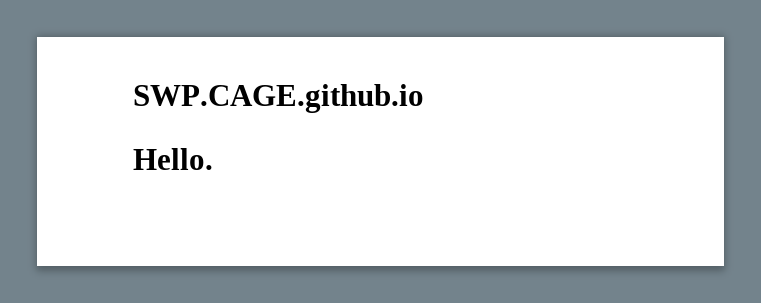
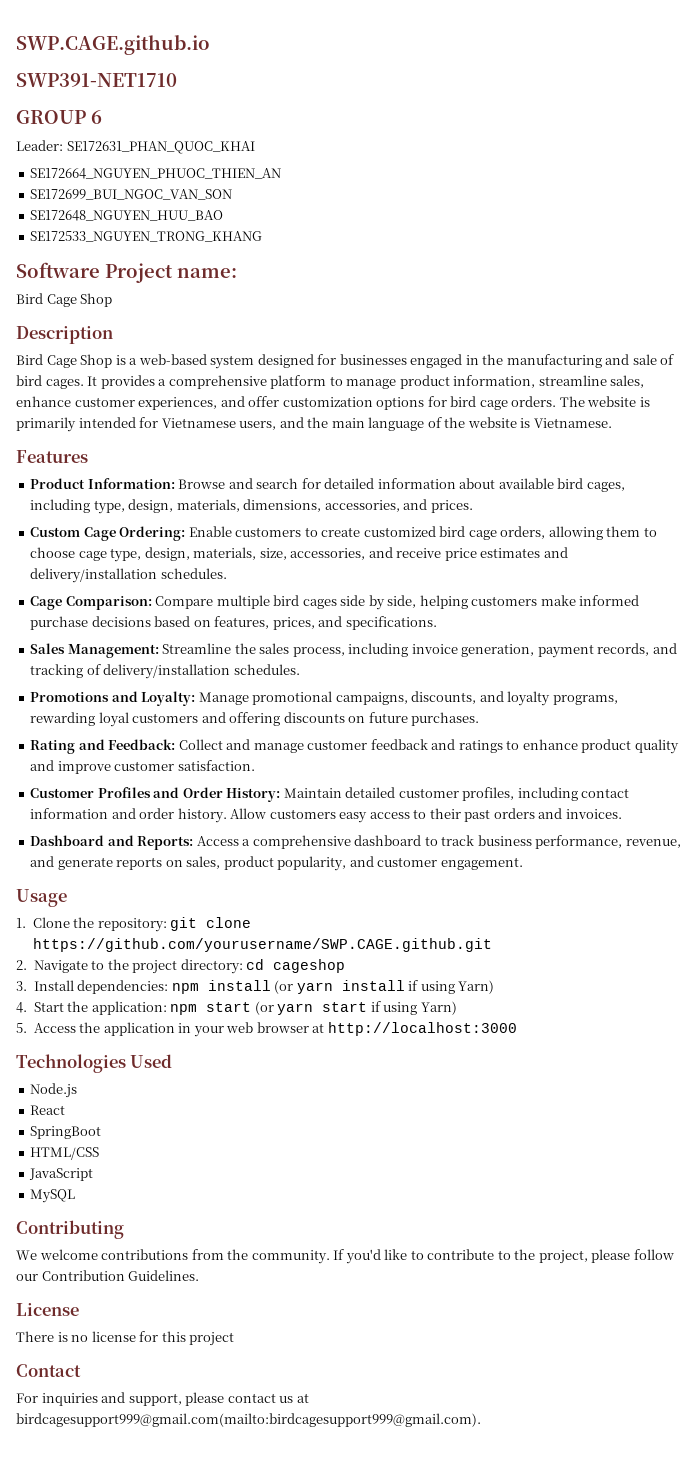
[133,148,213,170] Hello. -> [16,73,177,87] [16,110,102,124] [16,140,255,154] [30,168,282,179] [30,189,233,200] [30,210,224,221] [30,231,263,242] [16,262,237,283] [16,293,113,307] [16,326,113,344] [16,354,675,369] [16,375,645,389] [16,396,650,410] [16,417,612,432] [16,450,88,463] [30,478,625,492] [30,499,473,514] [30,526,657,541] [30,547,568,562] [30,568,227,583] [30,595,640,610] [30,616,437,630] [30,643,677,658] [30,664,300,679] [30,691,618,706] [30,712,480,727] [30,739,679,754] [30,760,255,774] [30,787,630,802] [30,808,622,823] [30,835,681,850] [30,856,523,871] [16,889,67,907] [16,917,252,932] [32,938,492,952] [16,959,346,974] [16,980,495,994] [16,1001,457,1015] [16,1022,517,1037] [16,1054,173,1073] [30,1083,78,1098] [30,1105,66,1115] [30,1126,102,1139] [30,1147,100,1160] [29,1168,94,1181] [30,1189,76,1203] [16,1220,124,1239] [16,1249,674,1264] [16,1270,200,1281] [16,1303,79,1316] [16,1331,235,1346] [16,1364,81,1377] [16,1392,309,1406] [16,1413,481,1427] SWP391-NET1710 // GROUP 6 // Leader: SE172631_PHAN_QUOC_KHAI // SE172664_NGUYEN_PHUOC_THIEN_AN // SE172699_BUI_NGOC_VAN_SON // SE172648_NGUYEN_HUU_BAO // SE172533_NGUYEN_TRONG_KHANG // Software Project name: // Bird Cage Shop // Description // Bird Cage Shop is a web-based system designed for businesses engaged in the manufacturing and sale of bird cages. It provides a comprehensive platform to manage product information, streamline sales, enhance customer experiences, and offer customization options for bird cage orders. The website is primarily intended for Vietnamese users, and the main language of the website is Vietnamese. // Features // Product Information: Browse and search for detailed information about available bird cages, including type, design, materials, dimensions, accessories, and prices. // Custom Cage Ordering: Enable customers to create customized bird cage orders, allowing them to choose cage type, design, materials, size, accessories, and receive price estimates and delivery/installation schedules. // Cage Comparison: Compare multiple bird cages side by side, helping customers make informed purchase decisions based on features, prices, and specifications. // Sales Management: Streamline the sales process, including invoice generation, payment records, and tracking of delivery/installation schedules. // Promotions and Loyalty: Manage promotional campaigns, discounts, and loyalty programs, rewarding loyal customers and offering discounts on future purchases. // Rating and Feedback: Collect and manage customer feedback and ratings to enhance product quality and improve customer satisfaction. // Customer Profiles and Order History: Maintain detailed customer profiles, including contact information and order history. Allow customers easy access to their past orders and invoices. // Dashboard and Reports: Access a comprehensive dashboard to track business performance, revenue, and generate reports on sales, product popularity, and customer engagement. // Usage // 1. Clone the repository: git clone https://github.com/yourusername/SWP.CAGE.github.git // 2. Navigate to the project directory: cd cageshop // 3. Install dependencies: npm install (or yarn install if using Yarn) // 4. Start the application: npm start (or yarn start if using Yarn) // 5. Access the application in your web browser at http://localhost:3000 // Technologies Used // Node.js // React // SpringBoot // HTML/CSS // JavaScript // MySQL // Contributing // We welcome contributions from the community. If you'd like to contribute to the project, please follow our Contribution Guidelines. // License // There is no license for this project // Contact // For inquiries and support, please contact us at birdcagesupport999@gmail.com(mailto:birdcagesupport999@gmail.com).

